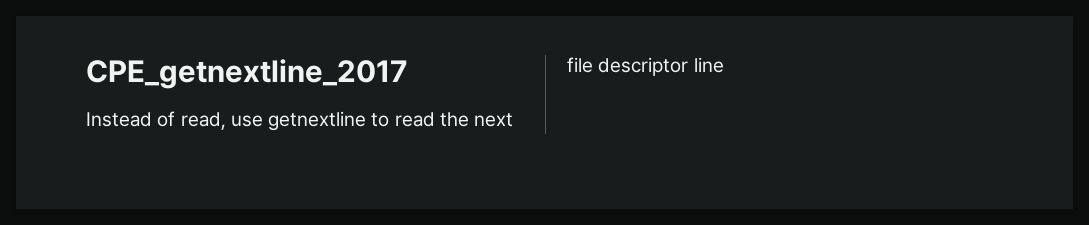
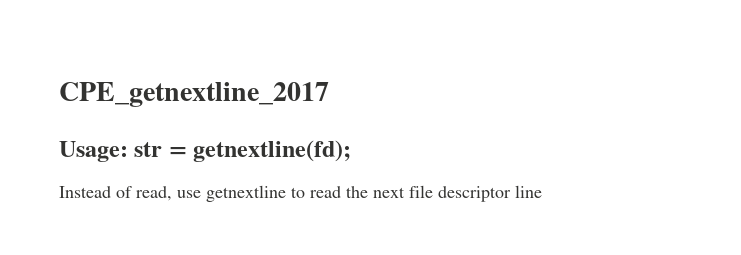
(408, 74) none -> [59,140,352,162] // Usage: str = getnextline(fd);

